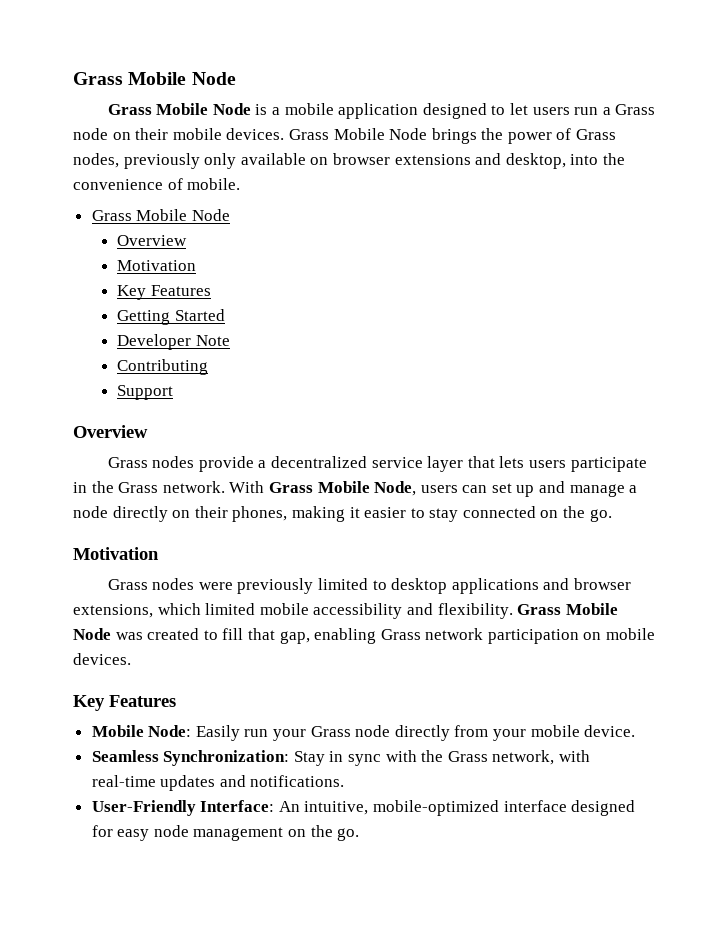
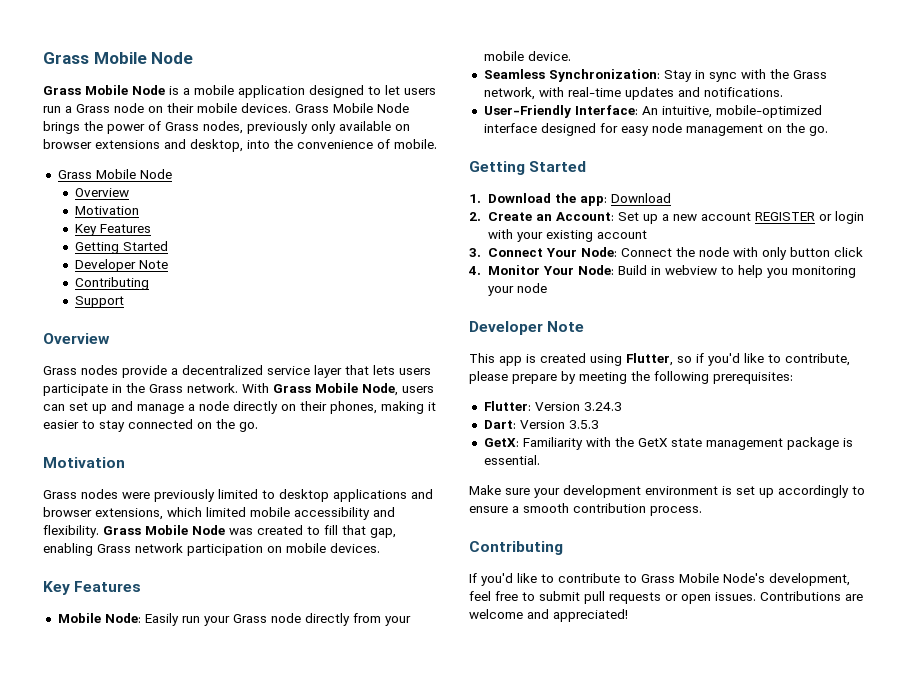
(360, 834) none -> [469,161,587,175] [469,193,671,206] [469,211,864,224] [487,229,647,242] [469,247,863,260] [468,265,856,278] [487,283,547,296] [469,321,585,335] [469,353,850,366] [469,371,793,384] [483,401,622,411] [483,420,599,429] [483,437,853,450] [483,455,540,465] [469,485,865,498] [469,503,702,516] [469,541,563,555] [469,573,850,586] [469,591,863,604] [469,609,628,622] // Getting Started // 1. Download the app: Download // 2. Create an Account: Set up a new account REGISTER or login with your existing account // 3. Connect Your Node: Connect the node with only button click // 4. Monitor Your Node: Build in webview to help you monitoring your node // Developer Note // This app is created using Flutter, so if you'd like to contribute, please prepare by meeting the following prerequisites: // Flutter: Version 3.24.3 // Dart: Version 3.5.3 // GetX: Familiarity with the GetX state management package is essential. // Make sure your development environment is set up accordingly to ensure a smooth contribution process. // Contributing // If you'd like to contribute to Grass Mobile Node's development, feel free to submit pull requests or open issues. Contributions are welcome and appreciated!

